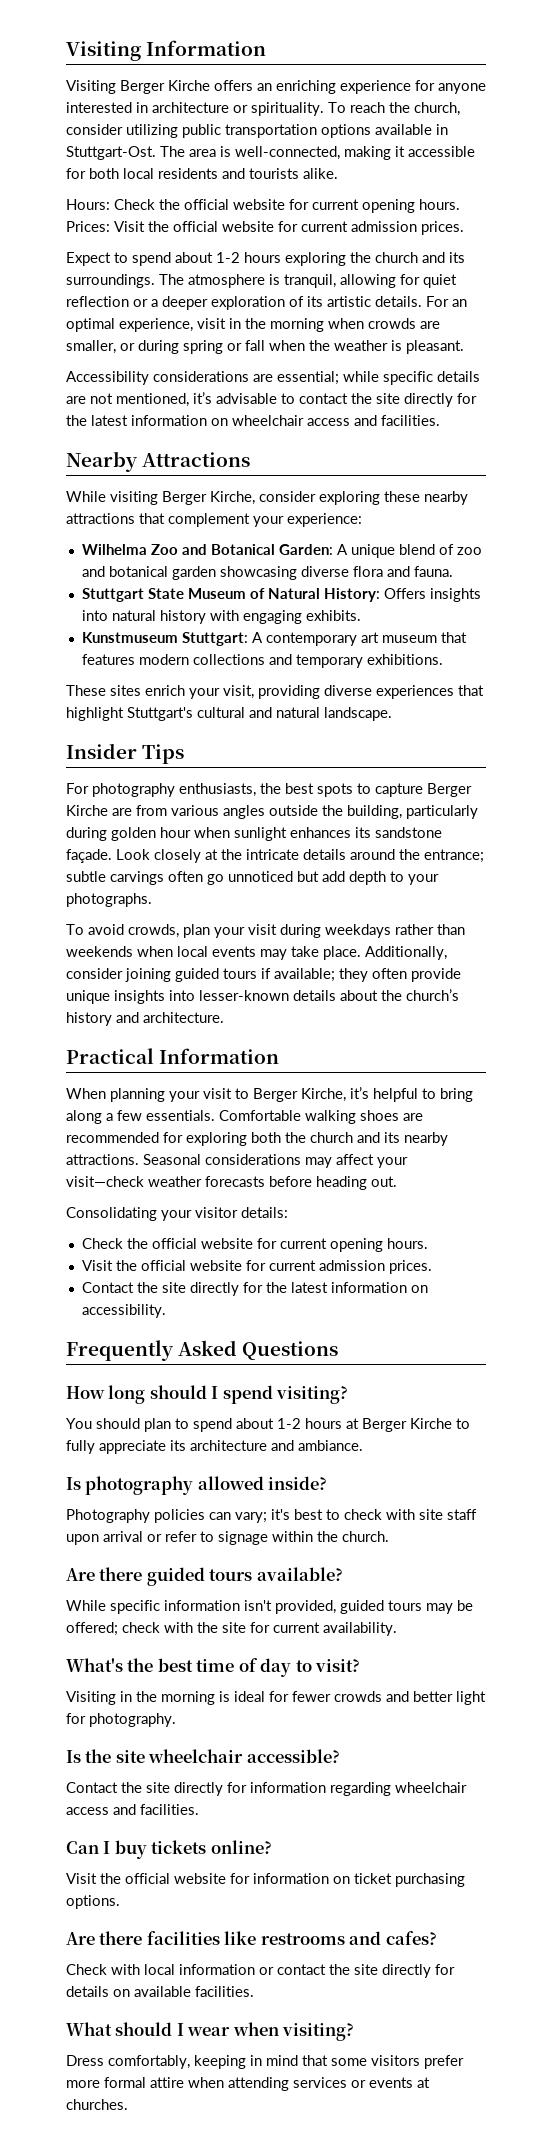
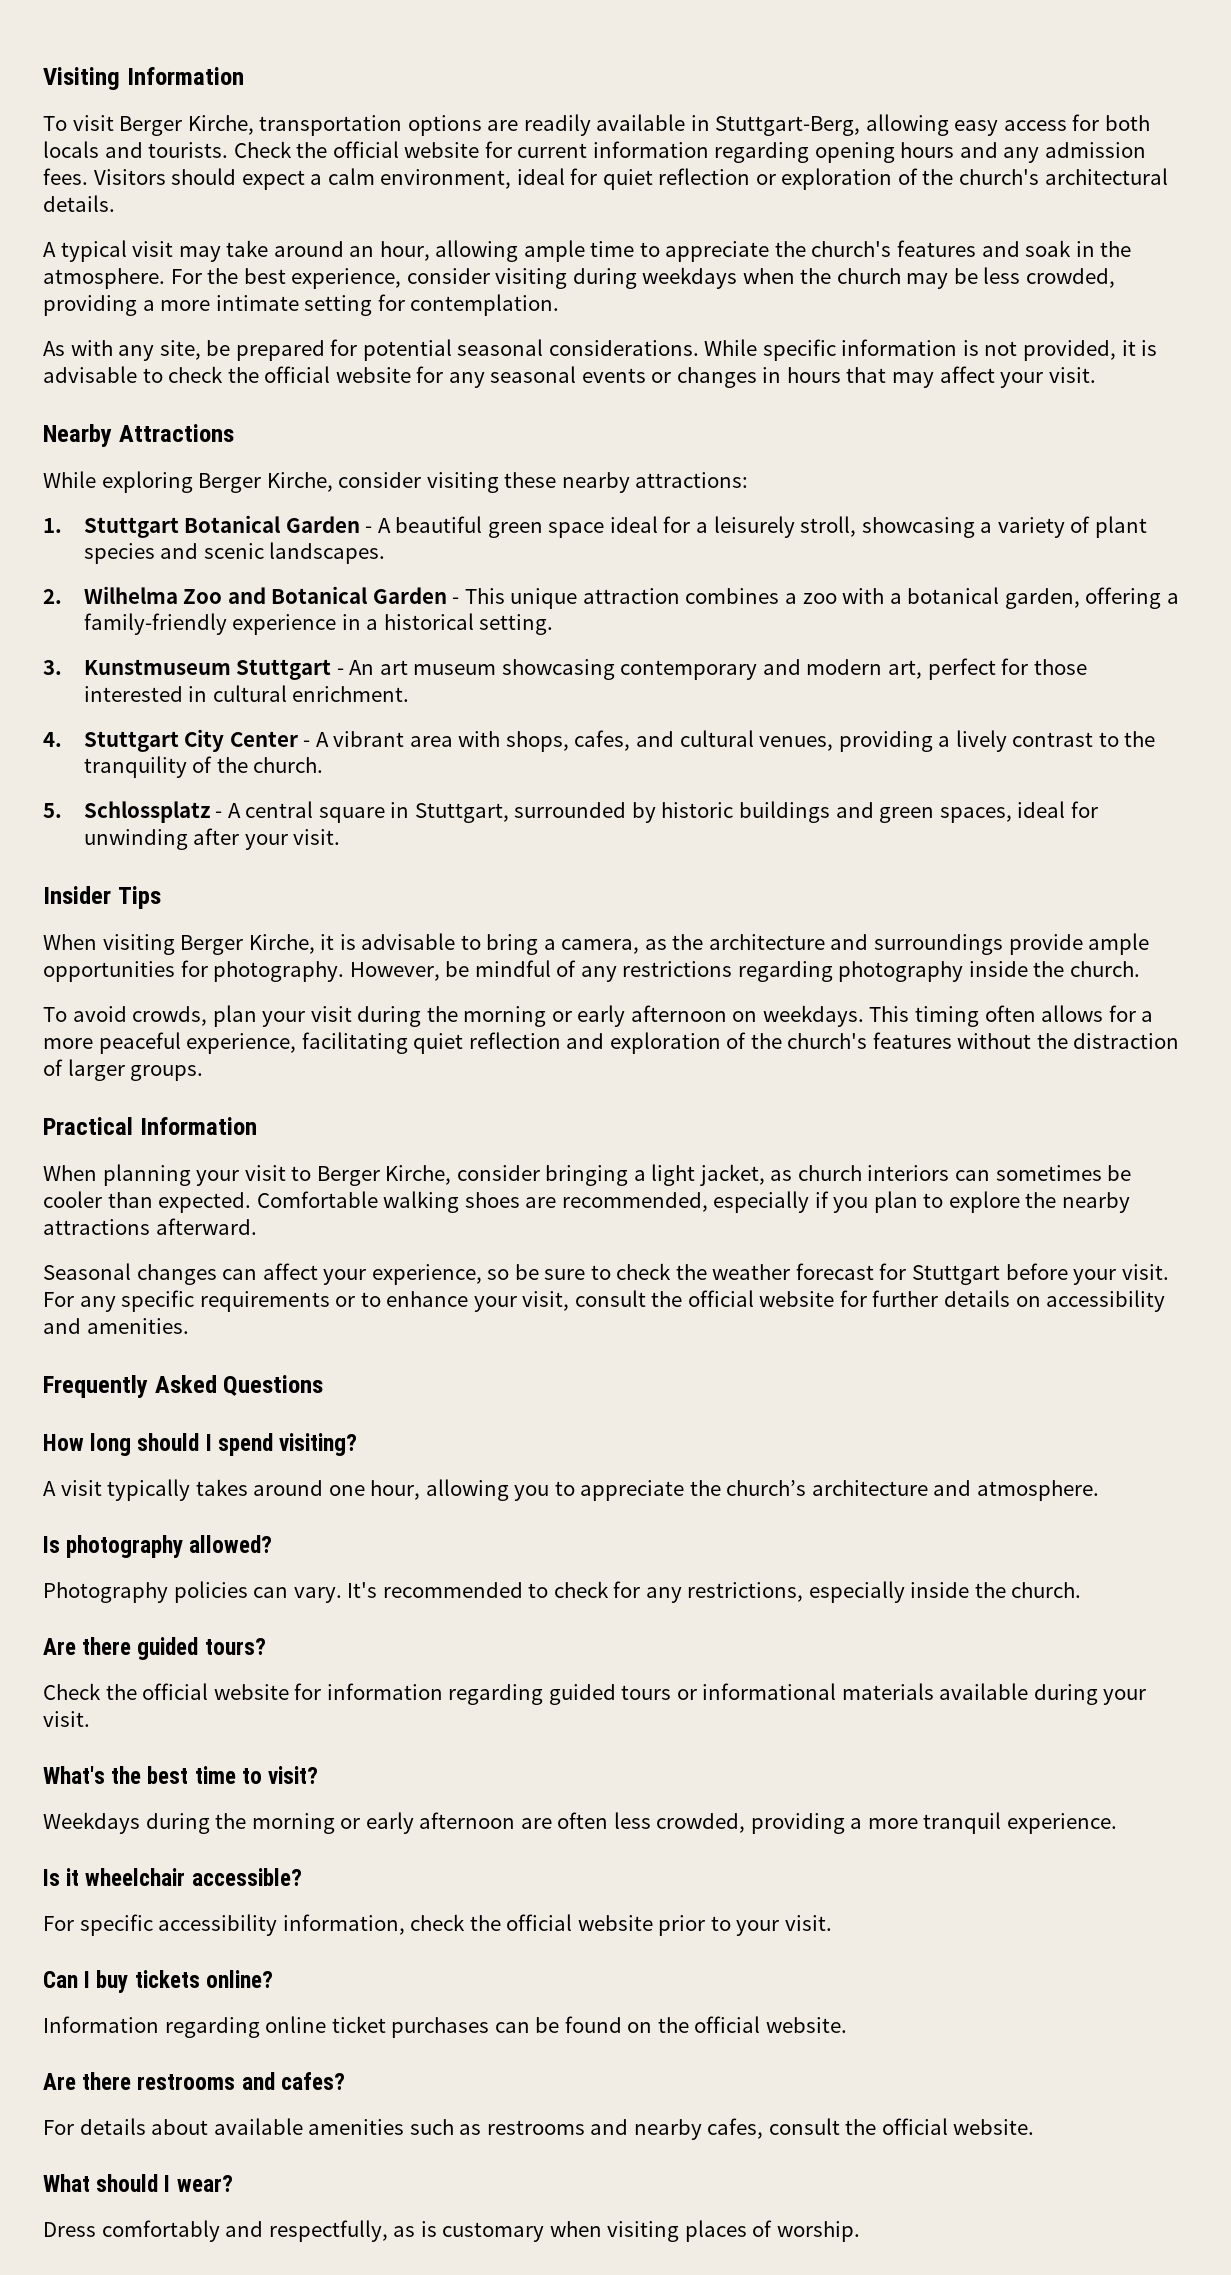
[66,80,486,94] [66,102,460,116] [66,124,448,138] [66,146,475,160] [66,168,338,179] [66,199,460,213] [66,221,464,235] [66,252,465,266] [66,274,457,288] [66,296,467,310] [66,318,440,332] [66,340,464,354] [66,371,480,385] [66,392,477,407] [66,415,440,426] Visiting Berger Kirche offers an enriching experience for anyone interested in architecture or spirituality. To reach the church, consider utilizing public transportation options available in Stuttgart-Ost. The area is well-connected, making it accessible for both local residents and tourists alike. // Hours: Check the official website for current opening hours. Prices: Visit the official website for current admission prices. // Expect to spend about 1-2 hours exploring the church and its surroundings. The atmosphere is tranquil, allowing for quiet reflection or a deeper exploration of its artistic details. For an optimal experience, visit in the morning when crowds are smaller, or during spring or fall when the weather is pleasant. // Accessibility considerations are essential; while specific details are not mentioned, it’s advisable to contact the site directly for the latest information on wheelchair access and facilities. -> [43,114,1151,136] [43,141,1147,163] [43,168,1168,190] [43,195,115,212] [43,240,1132,262] [43,267,1116,289] [43,294,560,316] [43,339,1158,361] [43,366,1096,388] To visit Berger Kirche, transportation options are readily available in Stuttgart-Berg, allowing easy access for both locals and tourists. Check the official website for current information regarding opening hours and any admission fees. Visitors should expect a calm environment, ideal for quiet reflection or exploration of the church's architectural details. // A typical visit may take around an hour, allowing ample time to appreciate the church's features and soak in the atmosphere. For the best experience, consider visiting during weekdays when the church may be less crowded, providing a more intimate setting for contemplation. // As with any site, be prepared for potential seasonal considerations. While specific information is not provided, it is advisable to check the official website for any seasonal events or changes in hours that may affect your visit.
[110,491,380,505] visiting Berger Kirche, consider exploring -> [101,471,499,493] exploring Berger Kirche, consider visiting
[66,513,362,527] [81,544,482,558] [81,566,453,580] [81,588,481,602] [81,610,361,624] [81,632,467,646] [81,654,443,668] [66,685,484,699] [66,707,392,721] [66,743,185,764] [66,783,472,797] [66,805,478,819] [66,827,442,841] [66,849,484,863] [66,871,439,885] [66,893,152,907] attractions that complement your experience: // Wilhelma Zoo and Botanical Garden: A unique blend of zoo and botanical garden showcasing diverse flora and fauna. // Stuttgart State Museum of Natural History: Offers insights into natural history with engaging exhibits. // Kunstmuseum Stuttgart: A contemporary art museum that features modern collections and temporary exhibitions. // These sites enrich your visit, providing diverse experiences that highlight Stuttgart's cultural and natural landscape. // Insider Tips // For photography enthusiasts, the best spots to capture Berger Kirche are from various angles outside the building, particularly during golden hour when sunlight enhances its sandstone façade. Look closely at the intricate details around the entrance; subtle carvings often go unnoticed but add depth to your photographs. -> [635,472,749,488] [43,515,1147,538] [83,542,386,564] [43,586,1179,609] [83,613,554,635] [43,658,1087,680] [83,685,410,702] [43,729,1156,752] [83,756,324,778] [43,801,1098,823] [83,828,341,850] [43,886,161,909] [43,933,1150,955] [43,960,1140,982] attractions: // 1. Stuttgart Botanical Garden - A beautiful green space ideal for a leisurely stroll, showcasing a variety of plant species and scenic landscapes. // 2. Wilhelma Zoo and Botanical Garden - This unique attraction combines a zoo with a botanical garden, offering a family-friendly experience in a historical setting. // 3. Kunstmuseum Stuttgart - An art museum showcasing contemporary and modern art, perfect for those interested in cultural enrichment. // 4. Stuttgart City Center - A vibrant area with shops, cafes, and cultural venues, providing a lively contrast to the tranquility of the church. // 5. Schlossplatz - A central square in Stuttgart, surrounded by historic buildings and green spaces, ideal for unwinding after your visit. // Insider Tips // When visiting Berger Kirche, it is advisable to bring a camera, as the architecture and surroundings provide ample opportunities for photography. However, be mindful of any restrictions regarding photography inside the church.
[325,924,465,938] [66,946,447,960] [66,968,461,982] [66,989,459,1004] [66,1012,224,1026] weekdays rather than weekends when local events may take place. Additionally, consider joining guided tours if available; they often provide unique insights into lesser-known details about the church’s history and architecture. -> [426,1005,1154,1027] [43,1032,1180,1054] [43,1059,204,1081] the morning or early afternoon on weekdays. This timing often allows for a more peaceful experience, facilitating quiet reflection and exploration of the church's features without the distraction of larger groups.
[350,1087,473,1102] [66,1110,423,1124] [66,1132,448,1146] [66,1154,408,1168] [66,1176,397,1190] [66,1207,288,1221] [81,1238,428,1252] [81,1260,432,1274] [81,1282,428,1296] [81,1304,166,1318] it’s helpful to bring along a few essentials. Comfortable walking shoes are recommended for exploring both the church and its nearby attractions. Seasonal considerations may affect your visit—check weather forecasts before heading out. // Consolidating your visitor details: // Check the official website for current opening hours. // Visit the official website for current admission prices. // Contact the site directly for the latest information on accessibility. -> [456,1164,1132,1186] [43,1191,1131,1213] [43,1218,257,1235] [43,1263,1169,1285] [43,1290,1166,1312] [43,1318,189,1334] consider bringing a light jacket, as church interiors can sometimes be cooler than expected. Comfortable walking shoes are recommended, especially if you plan to explore the nearby attractions afterward. // Seasonal changes can affect your experience, so be sure to check the weather forecast for Stuttgart before your visit. For any specific requirements or to enhance your visit, consult the official website for further details on accessibility and amenities.
[66,1418,470,1432] [66,1440,363,1454] You should plan to spend about 1-2 hours at Berger Kirche to fully appreciate its architecture and ambiance. -> [43,1479,1100,1501] A visit typically takes around one hour, allowing you to appreciate the church’s architecture and atmosphere.
[197,1476,328,1490] allowed inside? -> [189,1535,273,1553] allowed?
[235,1509,477,1523] [66,1531,313,1545] vary; it's best to check with site staff upon arrival or refer to signage within -> [293,1581,970,1603] vary. It's recommended to check for any restrictions, especially inside
[209,1567,343,1581] [66,1600,473,1614] [66,1622,397,1636] tours available? // While specific information isn't provided, guided tours may be offered; check with the site for current availability. -> [204,1638,266,1655] [43,1683,1147,1705] [43,1711,90,1727] tours? // Check the official website for information regarding guided tours or informational materials available during your visit.
[238,1658,292,1677] of day -> (236, 1775) none
[66,1691,486,1705] [66,1713,176,1727] [66,1749,145,1763] Visiting in the morning is ideal for fewer crowds and better light for photography. // Is the site -> [43,1812,1118,1834] [43,1868,80,1886] Weekdays during the morning or early afternoon are often less crowded, providing a more tranquil experience. // Is it
[66,1782,467,1796] [66,1804,199,1815] Contact the site directly for information regarding wheelchair access and facilities. -> [43,1914,832,1936] For specific accessibility information, check the official website prior to your visit.
[66,1873,465,1887] [66,1895,120,1909] [66,1931,257,1945] Visit the official website for information on ticket purchasing options. // Are there facilities like -> [43,2016,847,2038] [43,2072,132,2090] Information regarding online ticket purchases can be found on the official website. // Are there
[66,1964,455,1978] [66,1986,254,1997] [66,2022,355,2041] [66,2055,464,2069] [66,2077,430,2091] [66,2099,128,2110] Check with local information or contact the site directly for details on available facilities. // What should I wear when visiting? // Dress comfortably, keeping in mind that some visitors prefer more formal attire when attending services or events at churches. -> [43,2118,1035,2140] [43,2174,233,2192] [43,2220,860,2242] For details about available amenities such as restrooms and nearby cafes, consult the official website. // What should I wear? // Dress comfortably and respectfully, as is customary when visiting places of worship.

